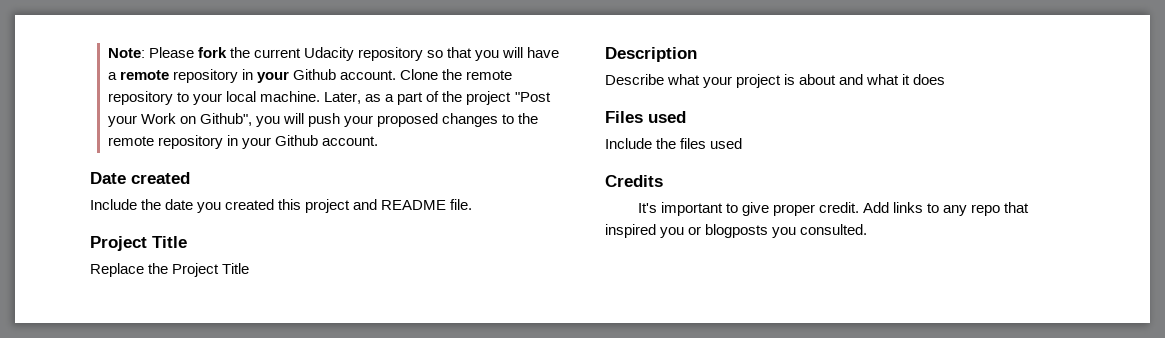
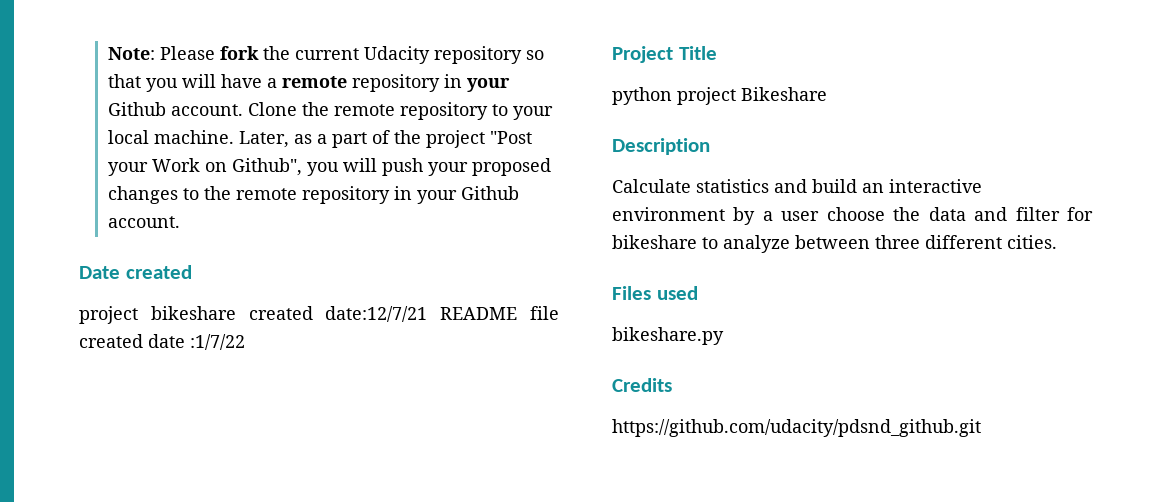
[90,199,473,213] [90,236,187,251] [90,263,250,277] [605,47,697,62] [605,74,946,88] [605,111,686,123] [605,138,743,149] [605,175,663,187] [637,202,1030,216] [605,224,868,238] Include the date you created this project and README file. // Project Title // Replace the Project Title // Description // Describe what your project is about and what it does // Files used // Include the files used // Credits // It's important to give proper credit. Add links to any repo that inspired you or blogposts you consulted. -> [79,306,559,324] [79,334,245,350] [612,46,717,63] [612,87,827,105] [612,138,710,155] [612,179,982,193] [612,207,1093,225] [612,235,1057,253] [612,286,698,300] [612,327,724,345] [612,378,672,392] [612,419,981,437] project bikeshare created date:12/7/21 README file created date :1/7/22 // Project Title // python project Bikeshare // Description // Calculate statistics and build an interactive environment by a user choose the data and filter for bikeshare to analyze between three different cities. // Files used // bikeshare.py // Credits // https://github.com/udacity/pdsnd_github.git

